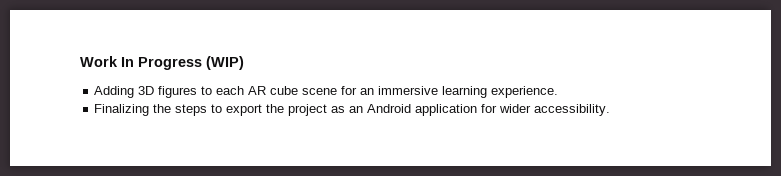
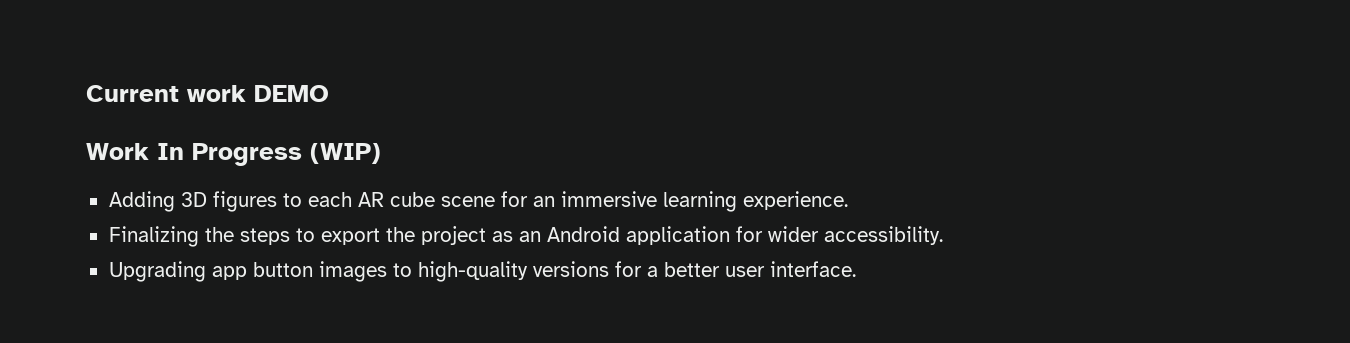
(80, 61) none -> [86,85,329,102] Current work DEMO //
(611, 110) none -> [108,261,856,282] // Upgrading app button images to high-quality versions for a better user interface.

